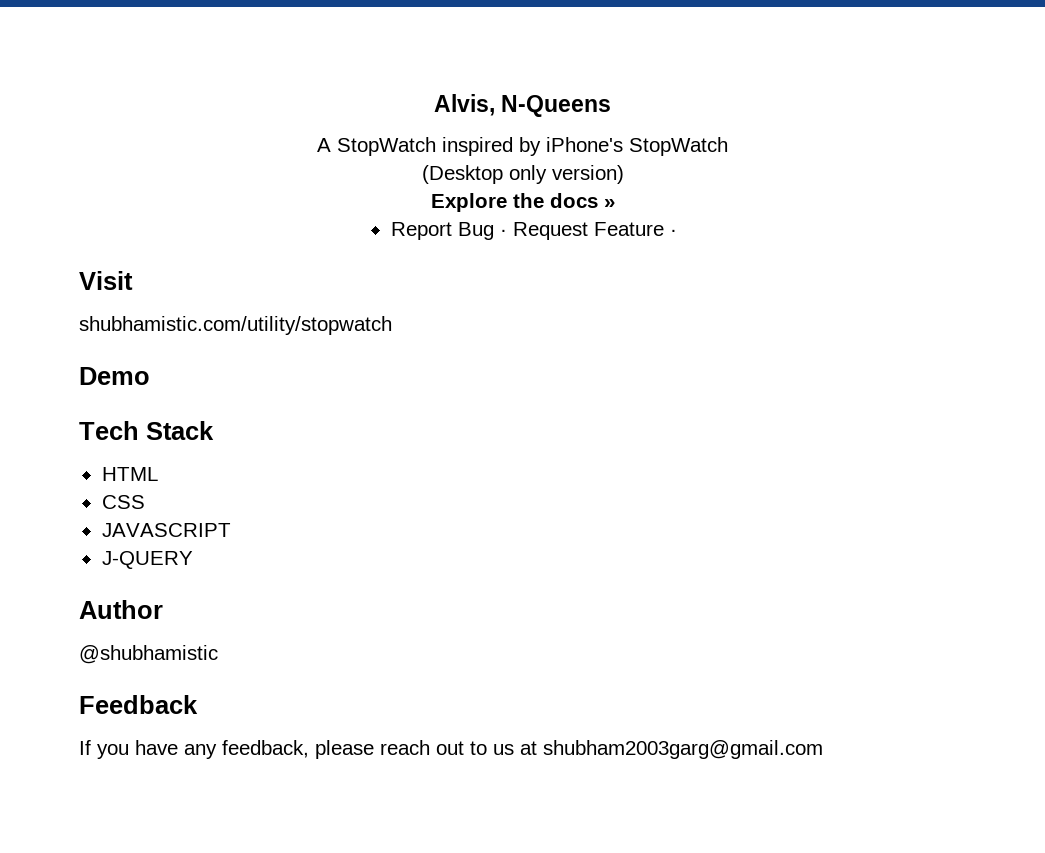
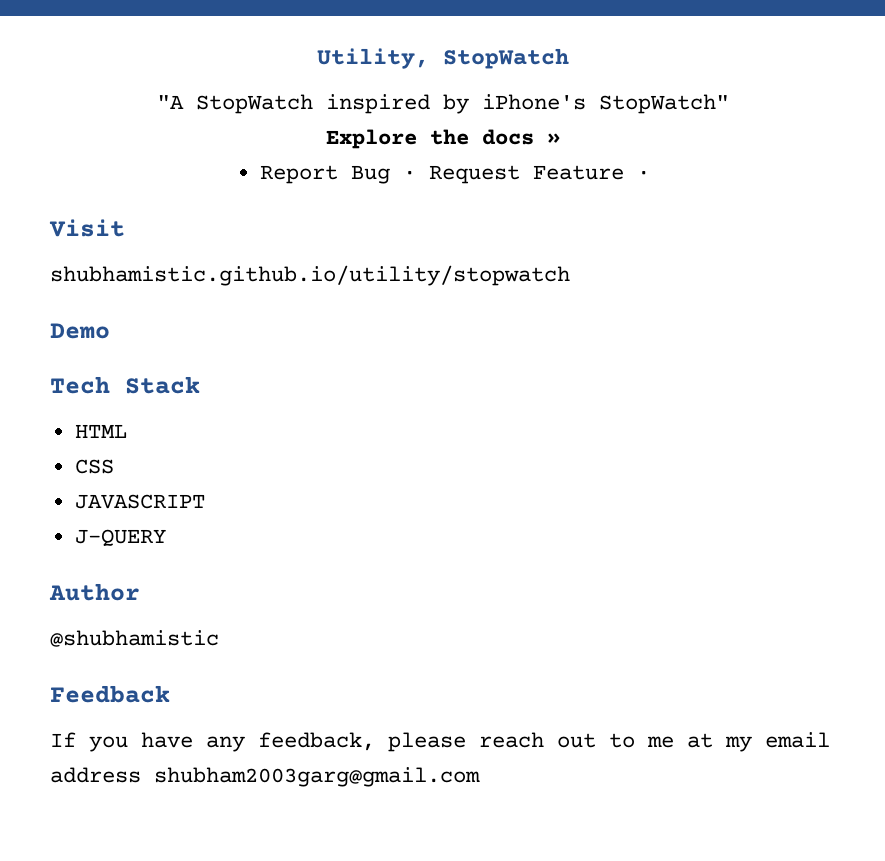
[433,94,612,117] [317,138,331,152] Alvis, N-Queens // A -> [316,48,569,69] [156,95,184,109] Utility, StopWatch // "A
[629,137,728,156] [421,165,624,184] StopWatch // (Desktop only version) -> [598,94,729,114] StopWatch"
[79,316,392,335] shubhamistic.com/utility/stopwatch -> [50,265,570,286] shubhamistic.github.io/utility/stopwatch
[493,741,537,755] us at -> [647,732,830,752] [50,767,141,783] me at my email address

